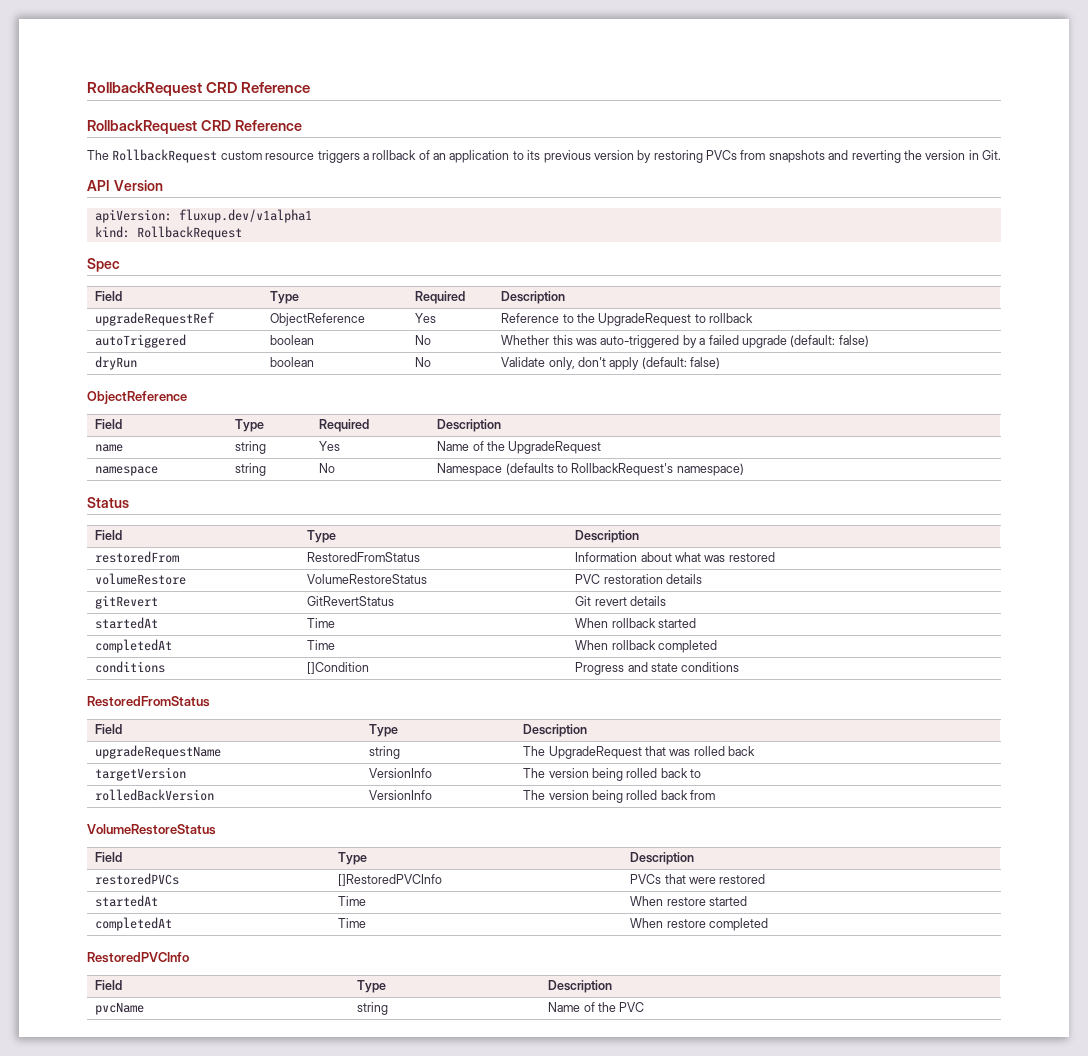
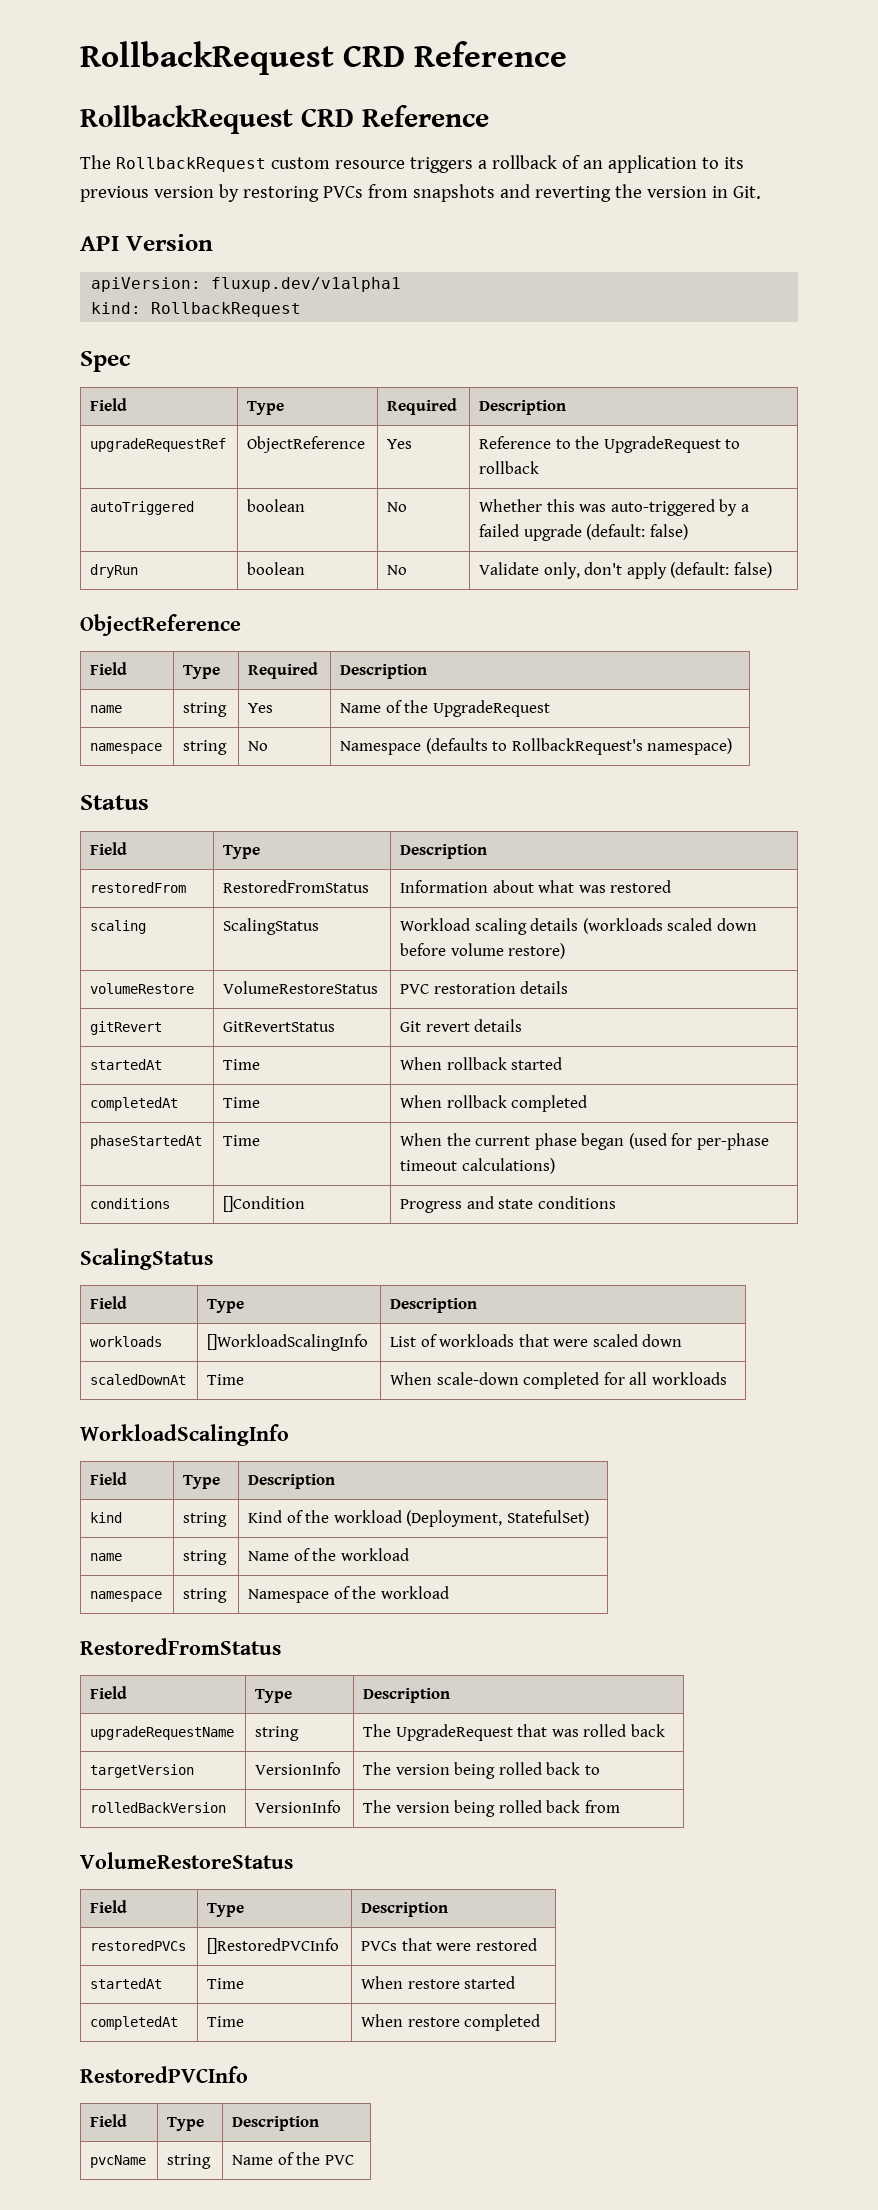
(775, 557) none -> [90,920,147,934] [223,918,320,935] [400,918,757,935] [400,943,566,959] // scaling | ScalingStatus | Workload scaling details (workloads scaled down before volume restore)
(717, 646) none -> [90,1135,203,1149] [223,1135,261,1146] [400,1133,769,1150] [400,1158,555,1174] // phaseStartedAt | Time | When the current phase began (used for per-phase timeout calculations)
(740, 667) none -> [80,1248,213,1270] [90,1296,128,1309] [207,1299,245,1313] [390,1298,478,1313] [90,1336,163,1347] [207,1334,369,1351] [390,1334,683,1347] [90,1374,187,1385] [207,1374,245,1385] [390,1372,727,1389] [80,1424,289,1446] [90,1472,128,1485] [183,1475,221,1489] [248,1474,336,1489] [90,1512,123,1523] [183,1512,228,1527] [248,1510,589,1527] [90,1553,123,1561] [183,1550,228,1565] [248,1548,409,1561] [90,1591,163,1602] [183,1588,228,1603] [248,1586,449,1603] // ScalingStatus // Field | Type | Description // workloads | []WorkloadScalingInfo | List of workloads that were scaled down // scaledDownAt | Time | When scale-down completed for all workloads // WorkloadScalingInfo // Field | Type | Description // kind | string | Kind of the workload (Deployment, StatefulSet) // name | string | Name of the workload // namespace | string | Namespace of the workload

